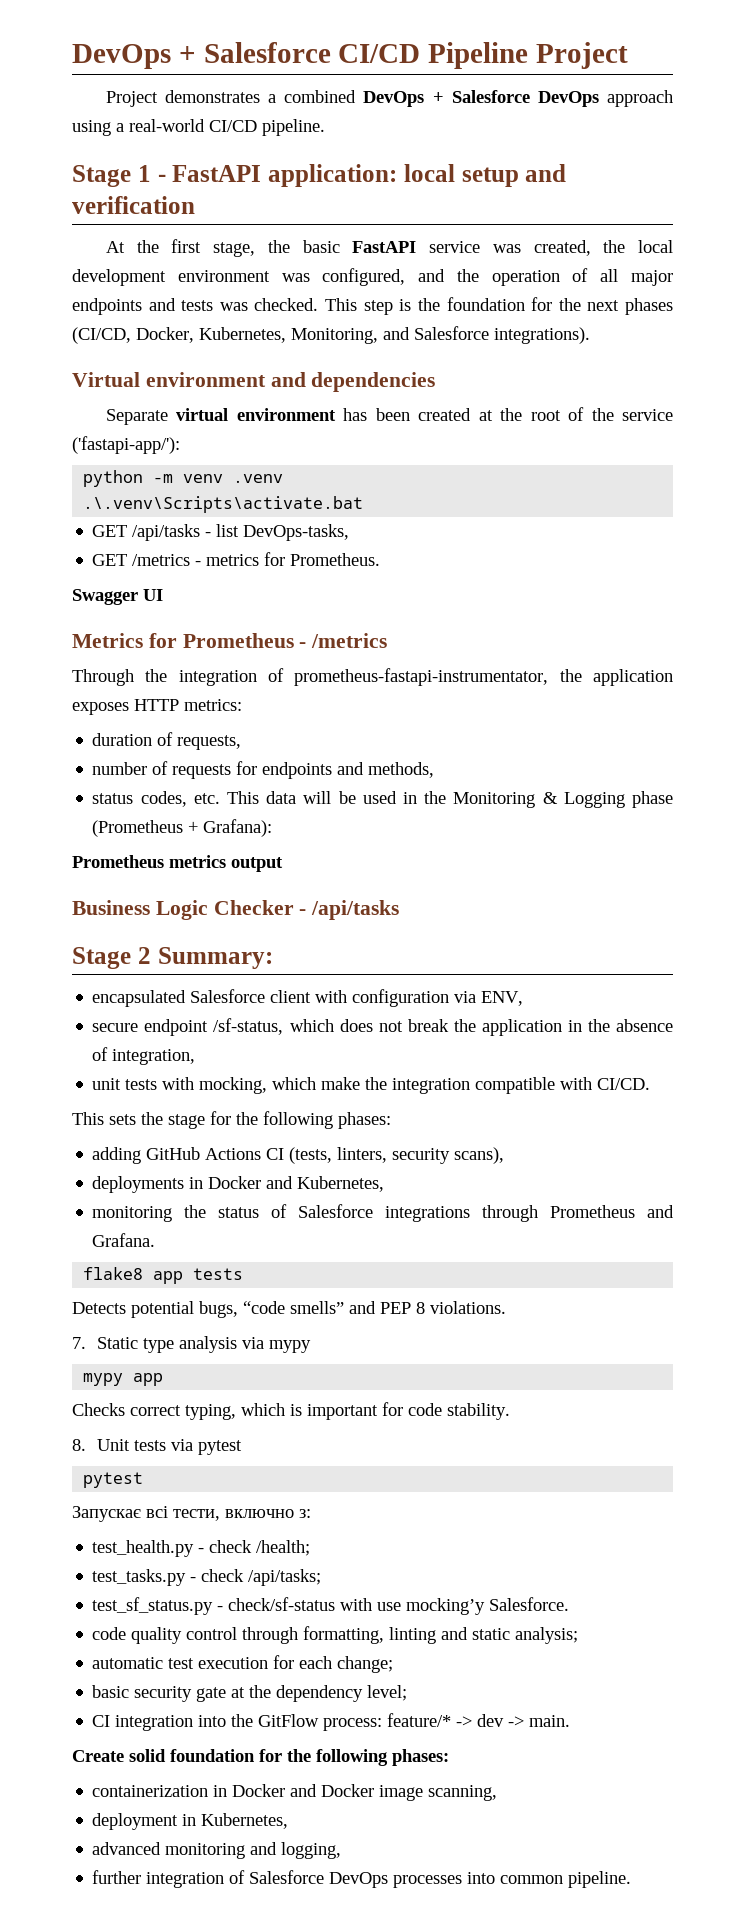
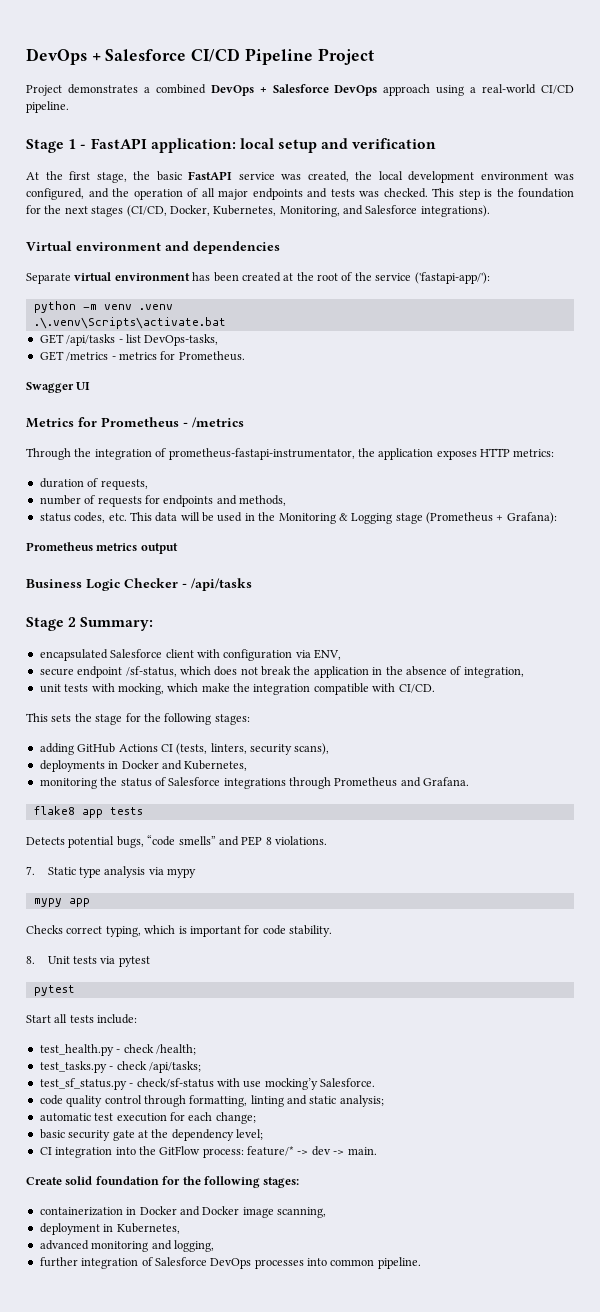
[625,298,674,315] phases -> [91,206,124,217] stages
[631,791,673,808] phase -> [395,513,423,524] stage
[338,1112,391,1129] phases: -> [214,714,250,725] stages:
[72,1506,311,1522] Запускає всі тести, включно з: -> [26,1014,138,1024] Start all tests include:
[392,1749,449,1766] phases: -> [263,1177,300,1188] stages:

